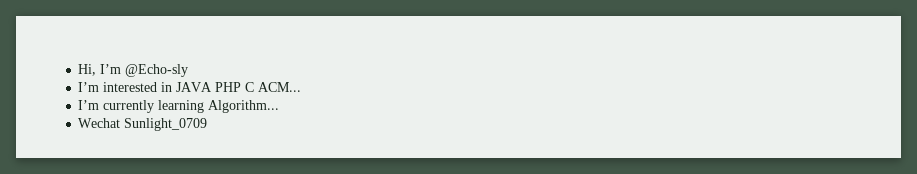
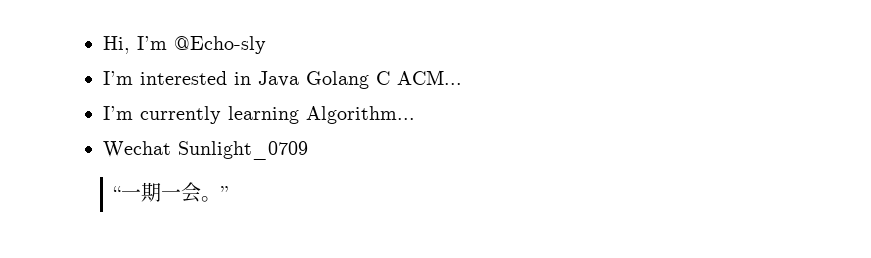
[176,82,242,92] JAVA PHP -> [258,71,369,89] Java Golang
(208, 124) none -> [112,182,228,203] // “一期一会。”

